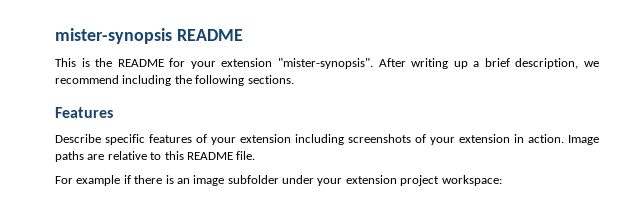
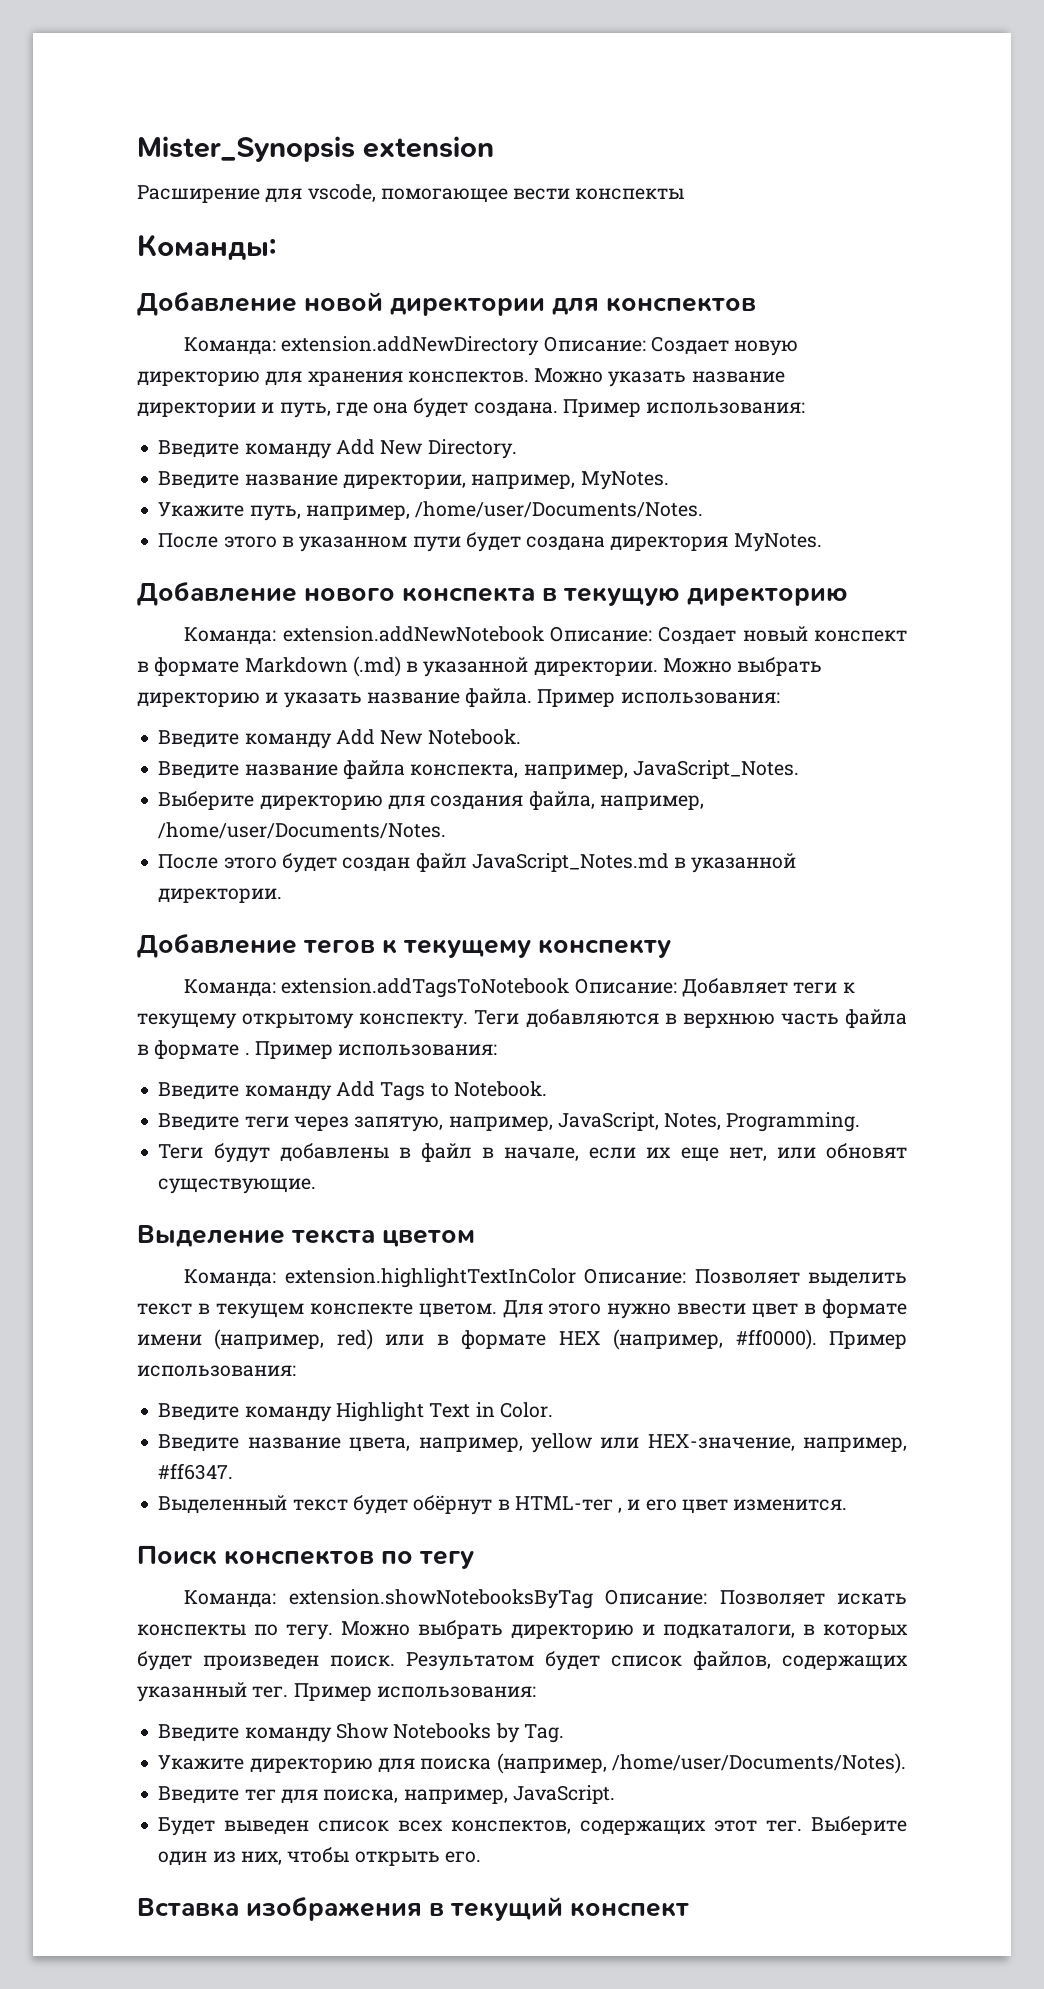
[55,28,243,44] [55,58,599,69] [55,75,294,86] [55,107,113,118] [55,134,599,145] [55,151,256,162] [55,175,502,186] mister-synopsis README // This is the README for your extension "mister-synopsis". After writing up a brief description, we recommend including the following sections. // Features // Describe specific features of your extension including screenshots of your extension in action. Image paths are relative to this README file. // For example if there is an image subfolder under your extension project workspace: -> [137,136,494,162] [137,184,685,203] [137,234,276,261] [137,292,757,316] [184,336,799,356] [137,368,785,387] [137,398,806,418] [158,439,517,459] [158,471,669,490] [158,501,704,521] [158,532,822,552] [137,582,849,606] [184,626,907,645] [137,656,823,677] [137,688,780,708] [158,729,521,749] [158,760,799,779] [158,791,704,810] [158,822,447,839] [158,853,797,873] [158,888,283,903] [137,934,672,958] [184,978,855,998] [137,1009,907,1029] [137,1040,498,1059] [158,1081,547,1101] [158,1112,861,1132] [158,1143,907,1163] [158,1178,317,1194] [137,1225,476,1247] [184,1268,907,1288] [137,1299,907,1319] [137,1329,908,1350] [137,1365,296,1377] [158,1402,553,1422] [158,1433,907,1453] [158,1463,234,1480] [158,1495,848,1515] [137,1545,475,1569] [184,1589,907,1609] [137,1620,908,1640] [137,1651,908,1671] [137,1682,536,1702] [158,1723,564,1743] [158,1753,906,1774] [158,1785,615,1804] [158,1816,908,1836] [158,1847,481,1866] [137,1897,690,1921] Mister_Synopsis extension // Расширение для vscode, помогающее вести конспекты // Команды: // Добавление новой директории для конспектов // Команда: extension.addNewDirectory Описание: Создает новую директорию для хранения конспектов. Можно указать название директории и путь, где она будет создана. Пример использования: // Введите команду Add New Directory. // Введите название директории, например, MyNotes. // Укажите путь, например, /home/user/Documents/Notes. // После этого в указанном пути будет создана директория MyNotes. // Добавление нового конспекта в текущую директорию // Команда: extension.addNewNotebook Описание: Создает новый конспект в формате Markdown (.md) в указанной директории. Можно выбрать директорию и указать название файла. Пример использования: // Введите команду Add New Notebook. // Введите название файла конспекта, например, JavaScript_Notes. // Выберите директорию для создания файла, например, /home/user/Documents/Notes. // После этого будет создан файл JavaScript_Notes.md в указанной директории. // Добавление тегов к текущему конспекту // Команда: extension.addTagsToNotebook Описание: Добавляет теги к текущему открытому конспекту. Теги добавляются в верхнюю часть файла в формате . Пример использования: // Введите команду Add Tags to Notebook. // Введите теги через запятую, например, JavaScript, Notes, Programming. // Теги будут добавлены в файл в начале, если их еще нет, или обновят существующие. // Выделение текста цветом // Команда: extension.highlightTextInColor Описание: Позволяет выделить текст в текущем конспекте цветом. Для этого нужно ввести цвет в формате имени (например, red) или в формате HEX (например, #ff0000). Пример использования: // Введите команду Highlight Text in Color. // Введите название цвета, например, yellow или HEX-значение, например, #ff6347. // Выделенный текст будет обёрнут в HTML-тег , и его цвет изменится. // Поиск конспектов по тегу // Команда: extension.showNotebooksByTag Описание: Позволяет искать конспекты по тегу. Можно выбрать директорию и подкаталоги, в которых будет произведен поиск. Результатом будет список файлов, содержащих указанный тег. Пример использования: // Введите команду Show Notebooks by Tag. // Укажите директорию для поиска (например, /home/user/Documents/Notes). // Введите тег для поиска, например, JavaScript. // Будет выведен список всех конспектов, содержащих этот тег. Выберите один из них, чтобы открыть его. // Вставка изображения в текущий конспект

